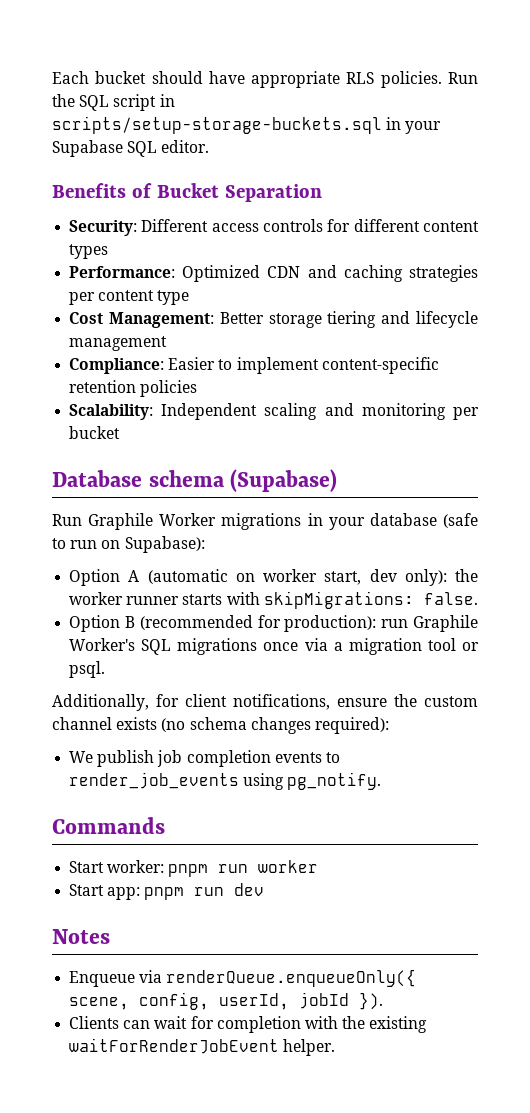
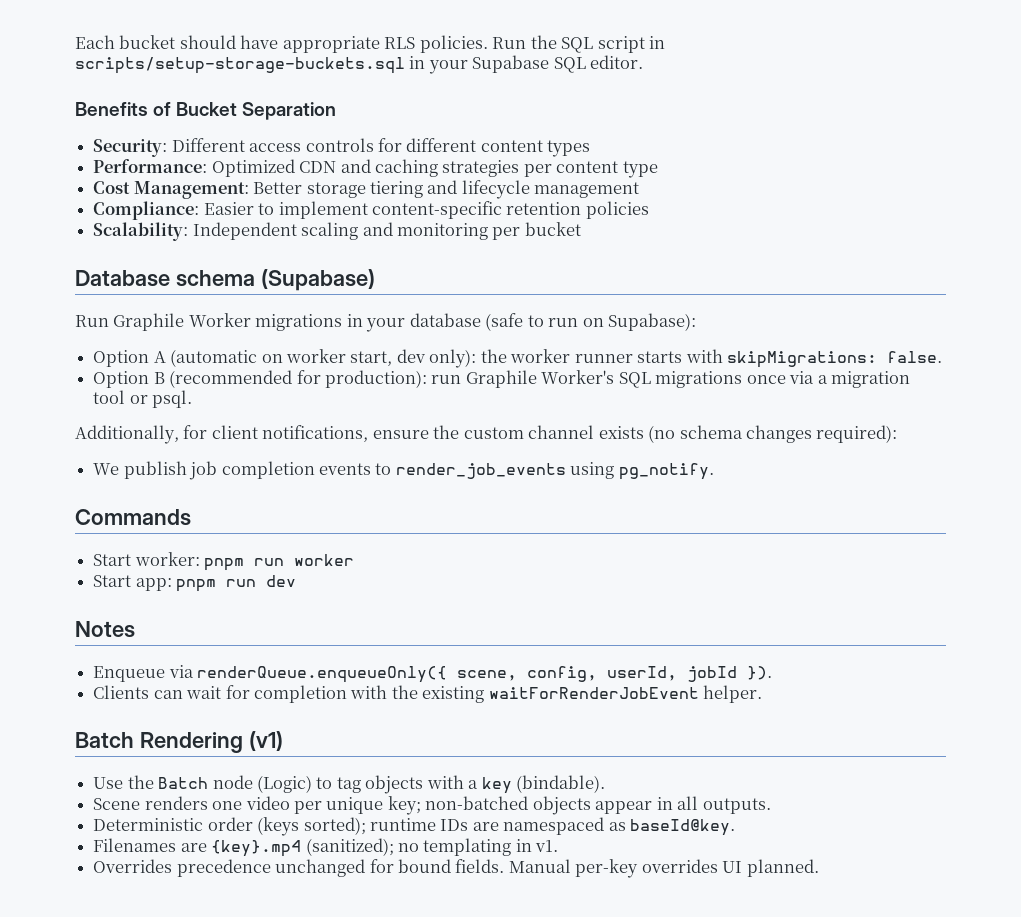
(336, 1047) none -> [75,731,283,753] [93,775,606,794] [93,796,771,815] [93,817,736,836] [93,838,559,857] [93,859,819,878] // Batch Rendering (v1) // Use the Batch node (Logic) to tag objects with a key (bindable). // Scene renders one video per unique key; non-batched objects appear in all outputs. // Deterministic order (keys sorted); runtime IDs are namespaced as baseId@key. // Filenames are {key}.mp4 (sanitized); no templating in v1. // Overrides precedence unchanged for bound fields. Manual per-key overrides UI planned.

